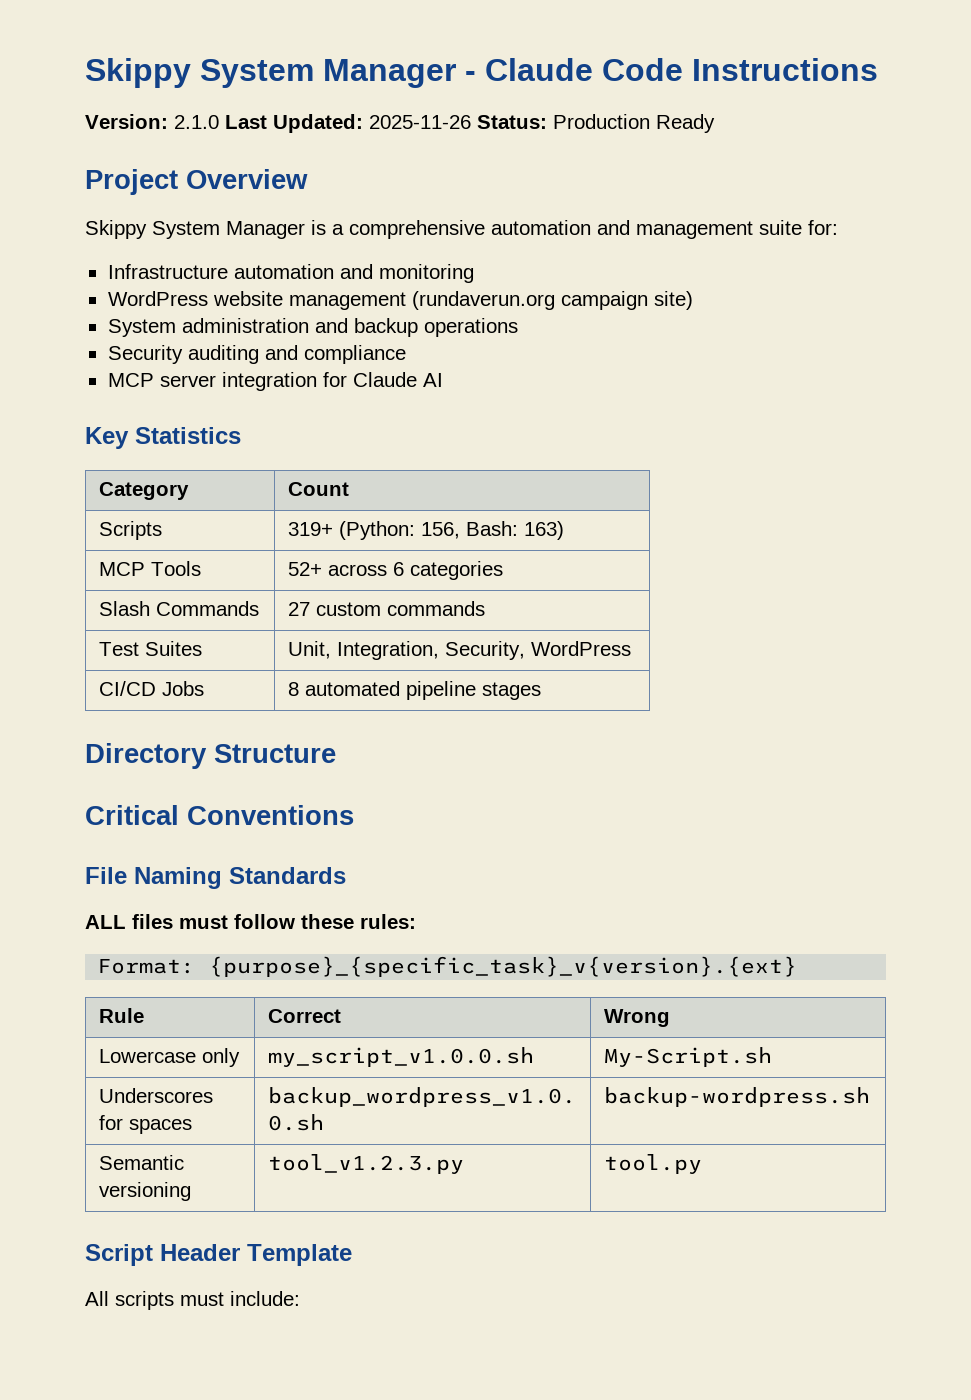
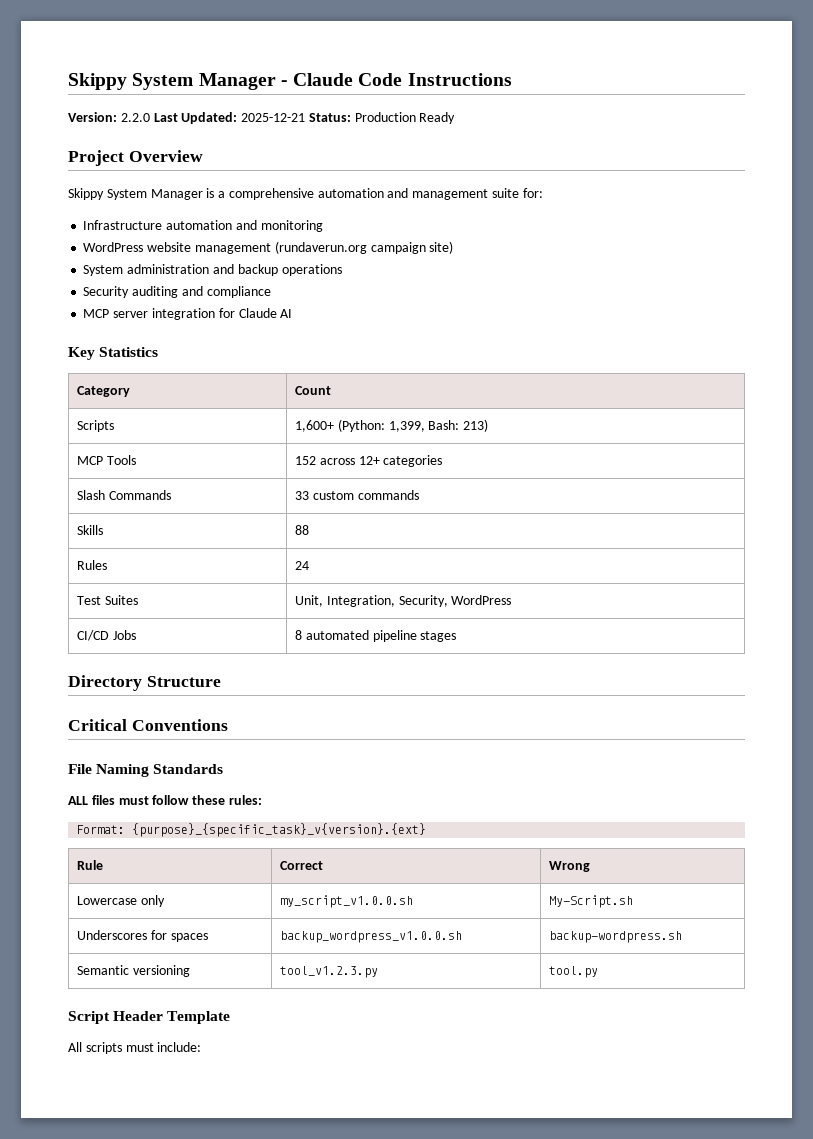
[174,115,219,129] 2.1.0 -> [120,113,150,122] 2.2.0
[369,115,471,129] 2025-11-26 -> [241,113,306,122] 2025-12-21
[287,521,564,540] 319+ (Python: 156, Bash: 163) -> [295,419,489,432] 1,600+ (Python: 1,399, Bash: 213)
[287,562,404,576] 52+ across 6 -> [295,456,380,465] 152 across 12+
[287,602,310,616] 27 -> [295,491,310,500] 33
(485, 608) none -> [77,525,104,535] [295,525,310,535] [77,560,108,570] [295,561,310,570] // Skills | 88 // Rules | 24

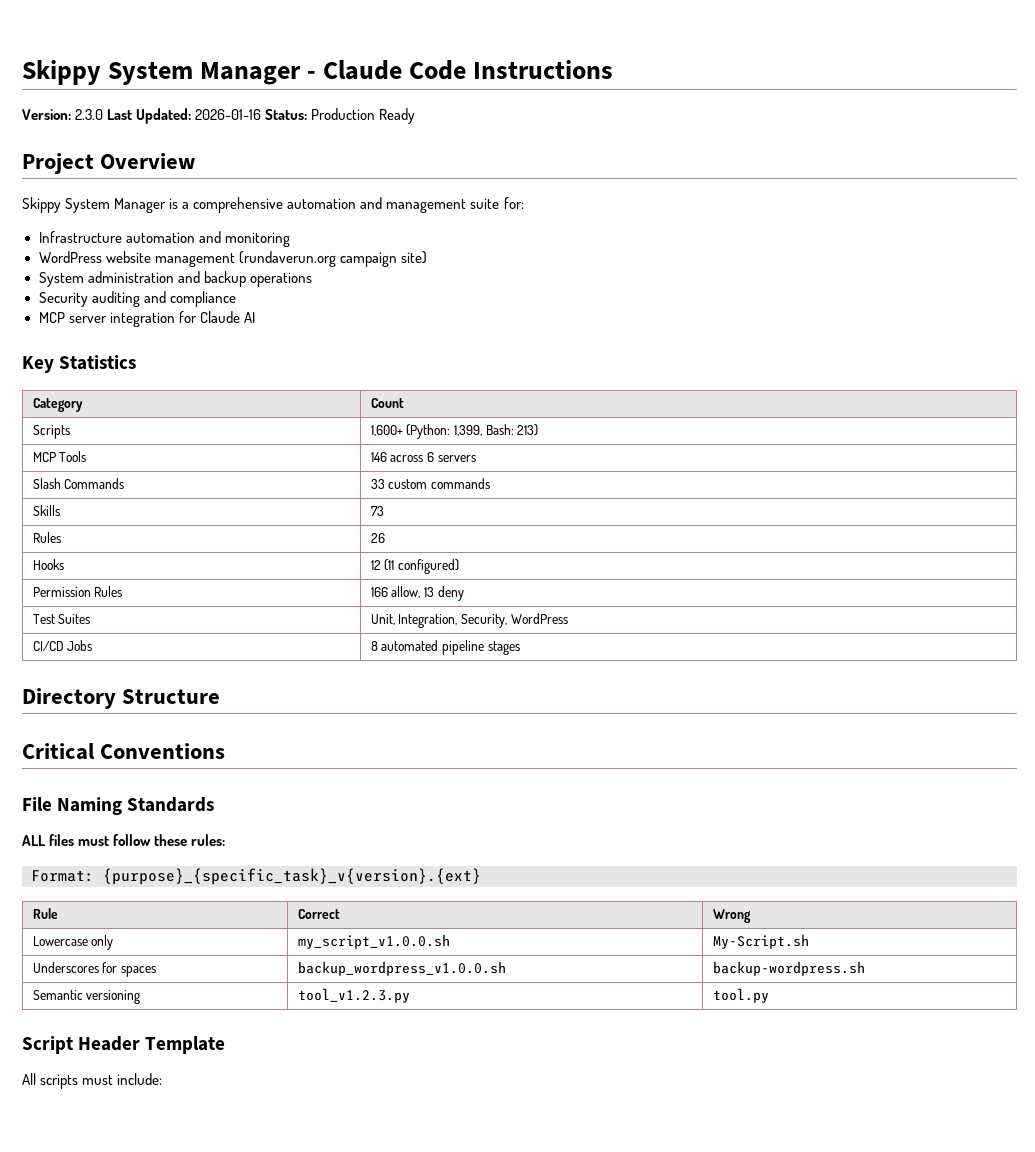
[120,113,150,122] 2.2.0 -> [75,109,104,120] 2.3.0
[241,113,306,122] 2025-12-21 -> [195,109,262,120] 2026-01-16
[295,455,443,467] 152 across 12+ categories -> [370,452,476,462] 146 across 6 servers
[295,525,310,535] [77,560,108,570] [295,561,310,570] 88 // Rules | 24 -> [370,506,384,516] [32,532,61,543] [370,533,385,543] [32,559,64,570] [370,559,459,574] [32,586,123,597] [370,586,464,601] 73 // Rules | 26 // Hooks | 12 (11 configured) // Permission Rules | 166 allow, 13 deny

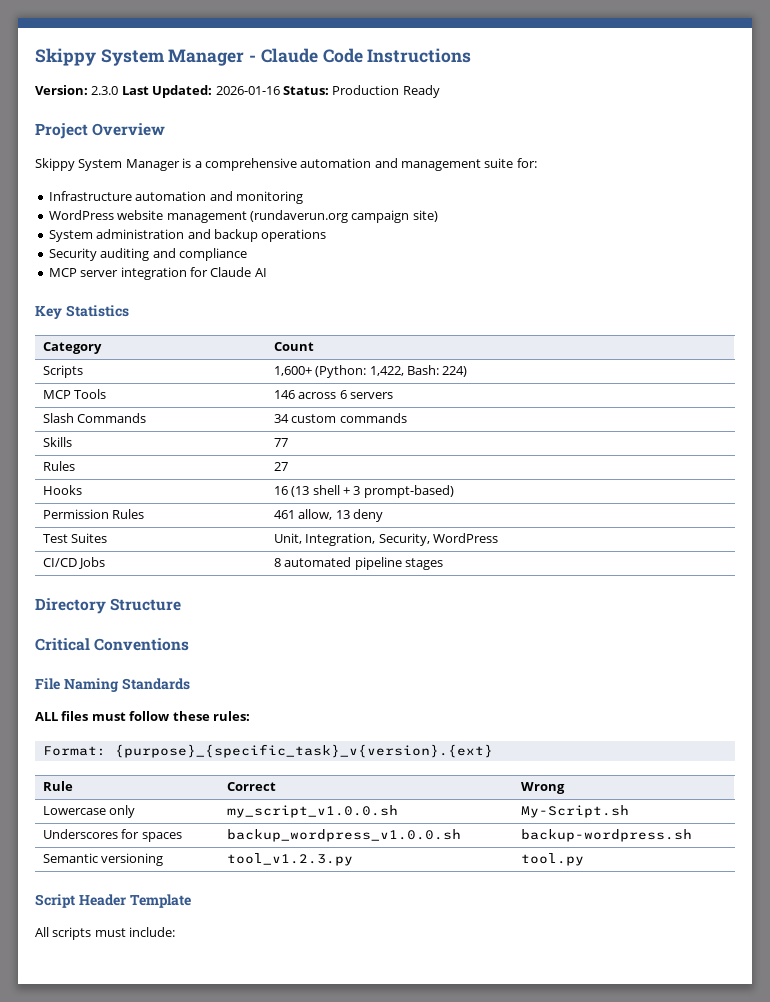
[453,424,539,436] 1,399, Bash: 213) -> [369,365,468,377] 1,422, Bash: 224)
[370,479,385,489] 33 -> [273,414,289,423] 34
[370,506,384,516] [32,532,61,543] [370,533,385,543] 73 // Rules | 26 -> [273,438,288,447] [42,461,75,471] [273,462,288,471] 77 // Rules | 27
[370,559,459,574] 12 (11 configured) -> [273,485,454,498] 16 (13 shell + 3 prompt-based)
[370,587,388,597] 166 -> [273,510,295,519] 461

